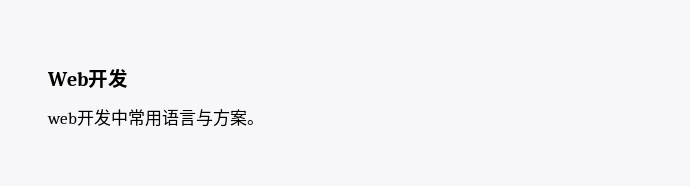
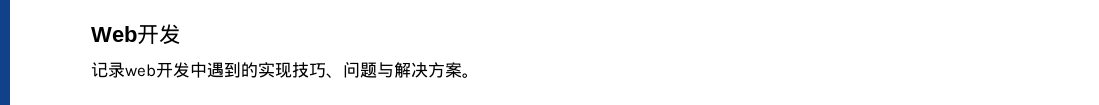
(128, 78) none -> [91,62,125,78] 记录
[128,109,213,127] 常用语言与 -> [207,62,428,78] 遇到的实现技巧、问题与解决

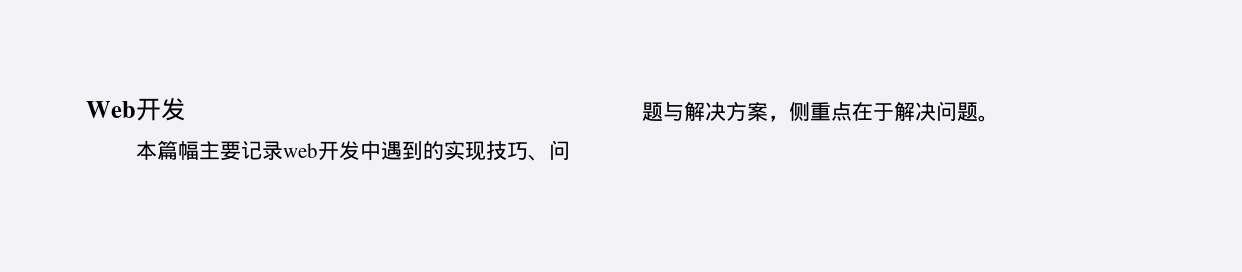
(181, 34) none -> [135,140,241,160] 本篇幅主要
(462, 70) none -> [768,101,978,122] ，侧重点在于解决问题

